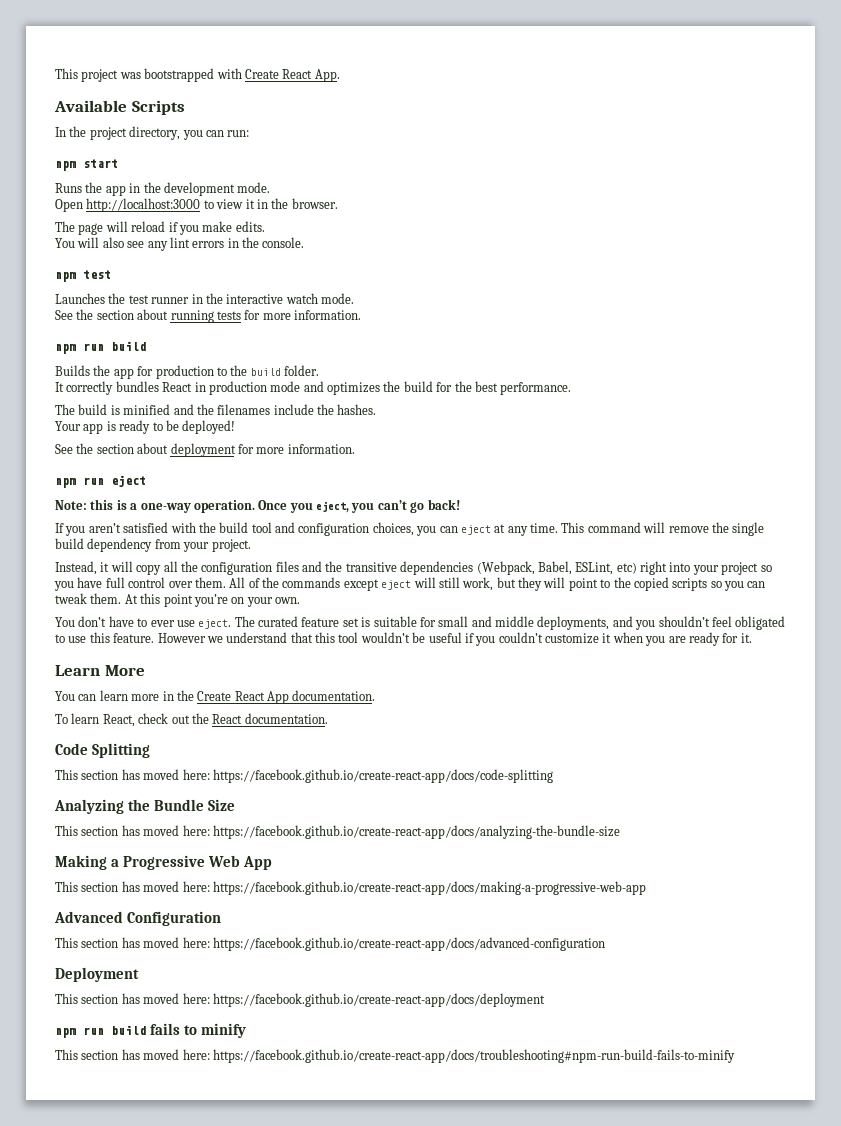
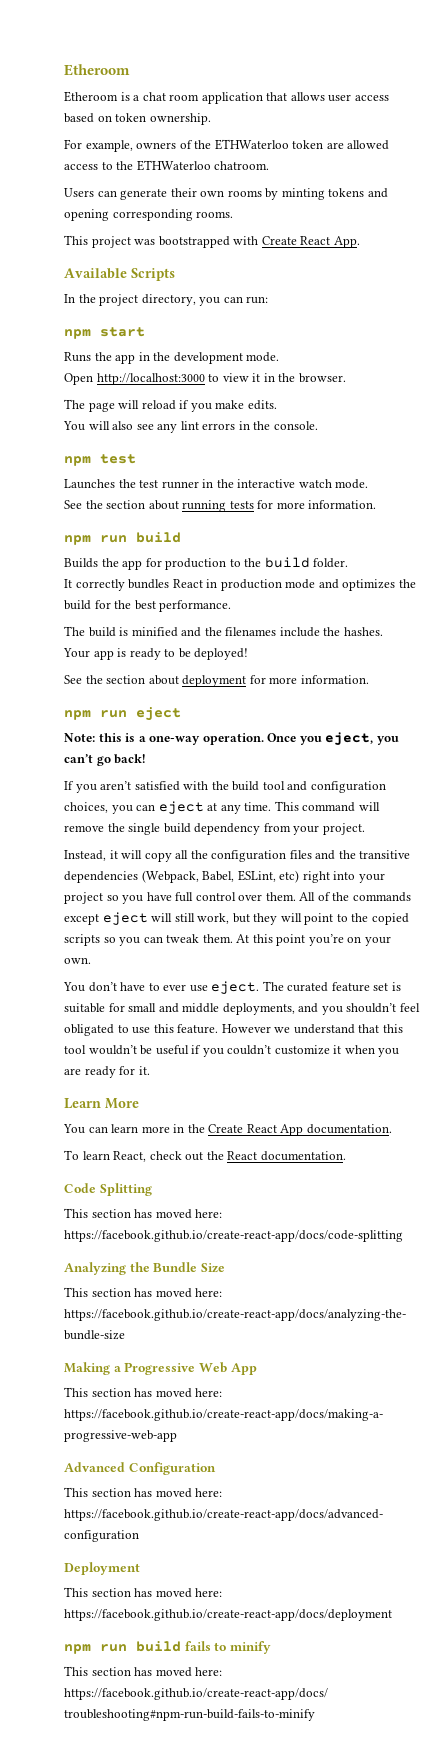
(55, 73) none -> [64,64,130,76] [64,91,389,104] [64,113,211,125] [64,139,390,152] [64,160,270,171] [64,188,388,200] [64,209,234,221] Etheroom // Etheroom is a chat room application that allows user access based on token ownership. // For example, owners of the ETHWaterloo token are allowed access to the ETHWaterloo chatroom. // Users can generate their own rooms by minting tokens and opening corresponding rooms. //

